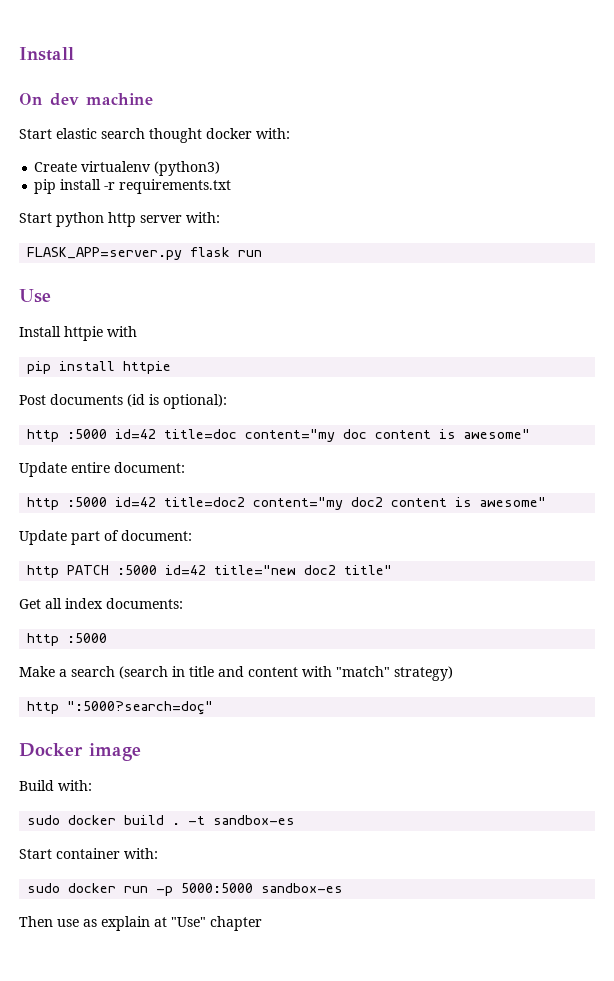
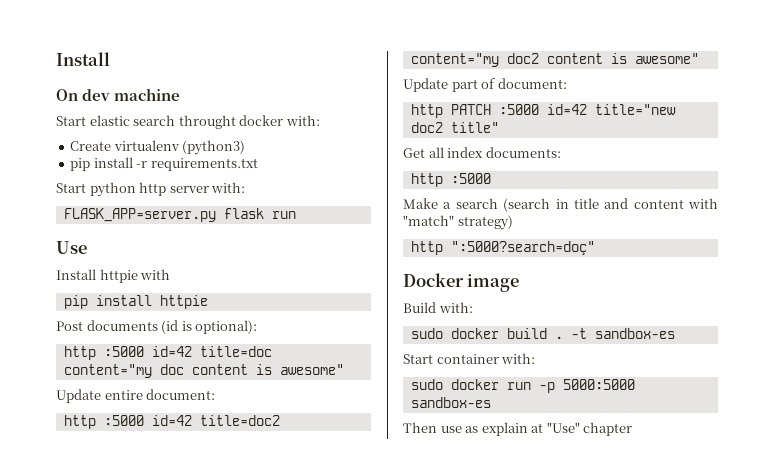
[149,128,202,143] thought -> [178,115,236,129] throught

